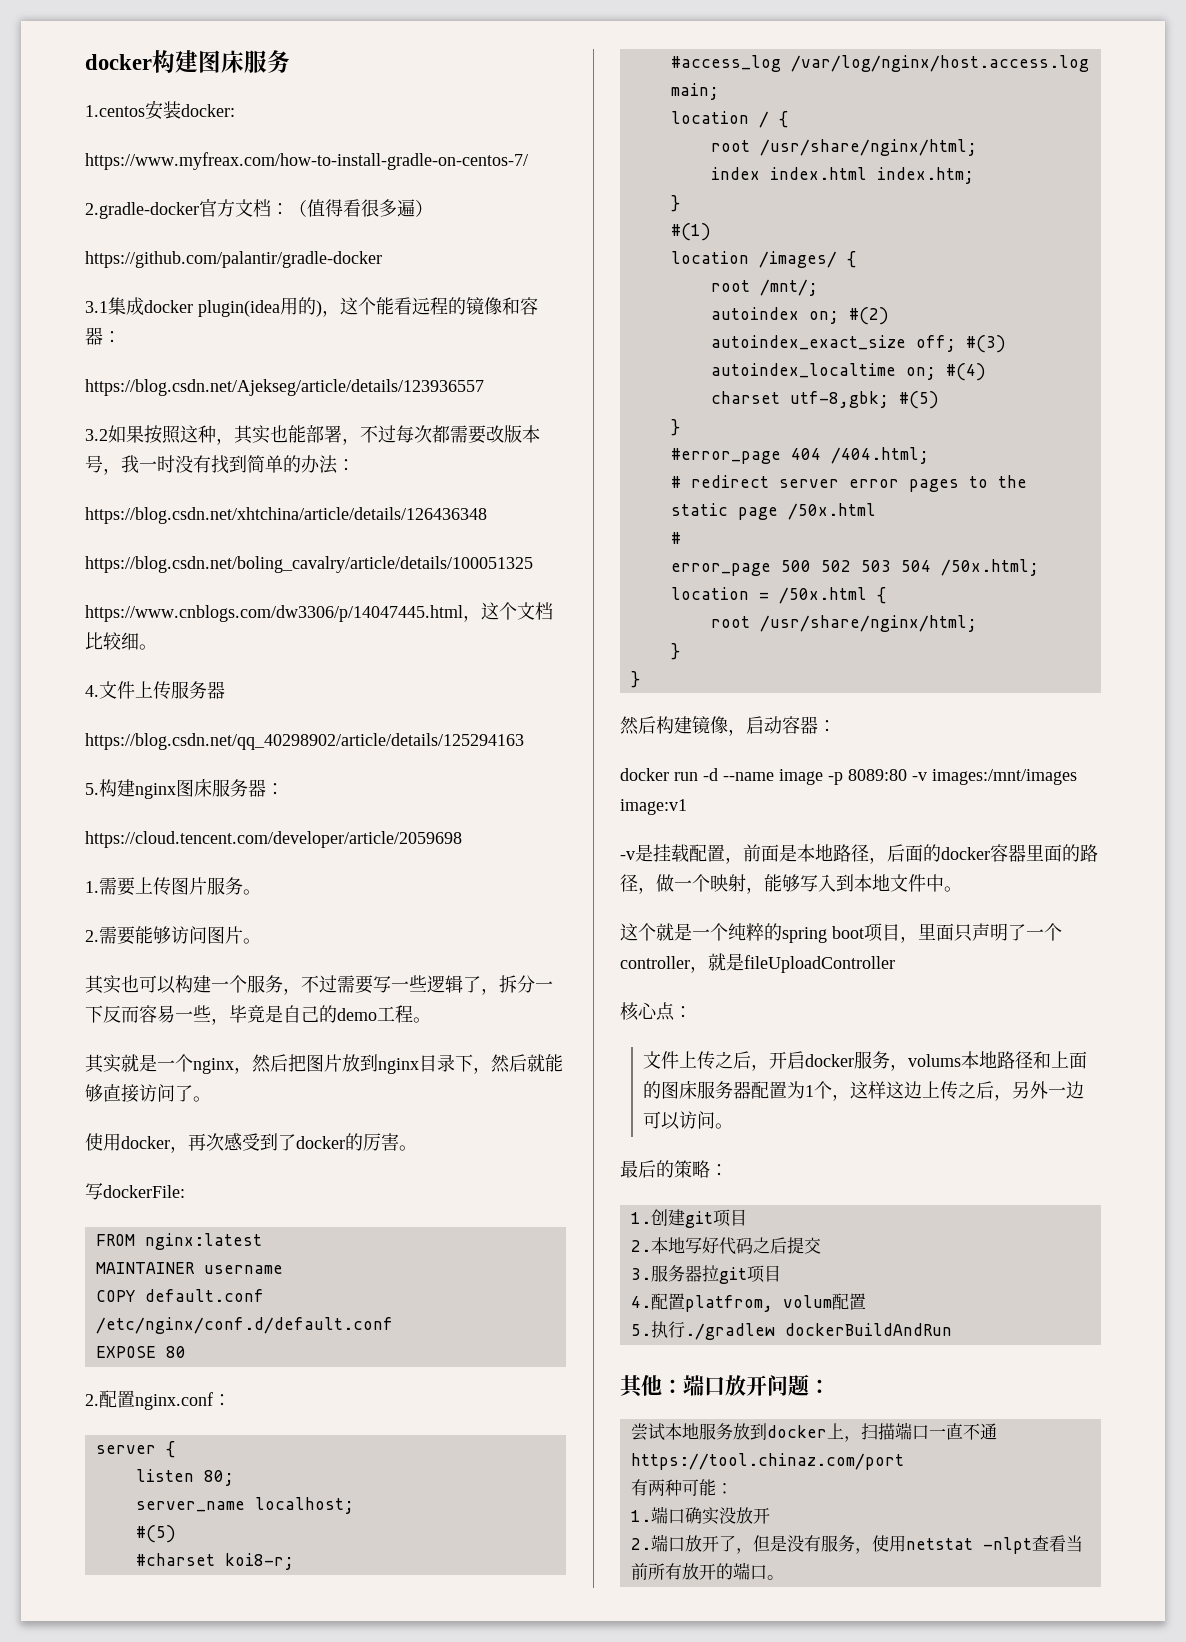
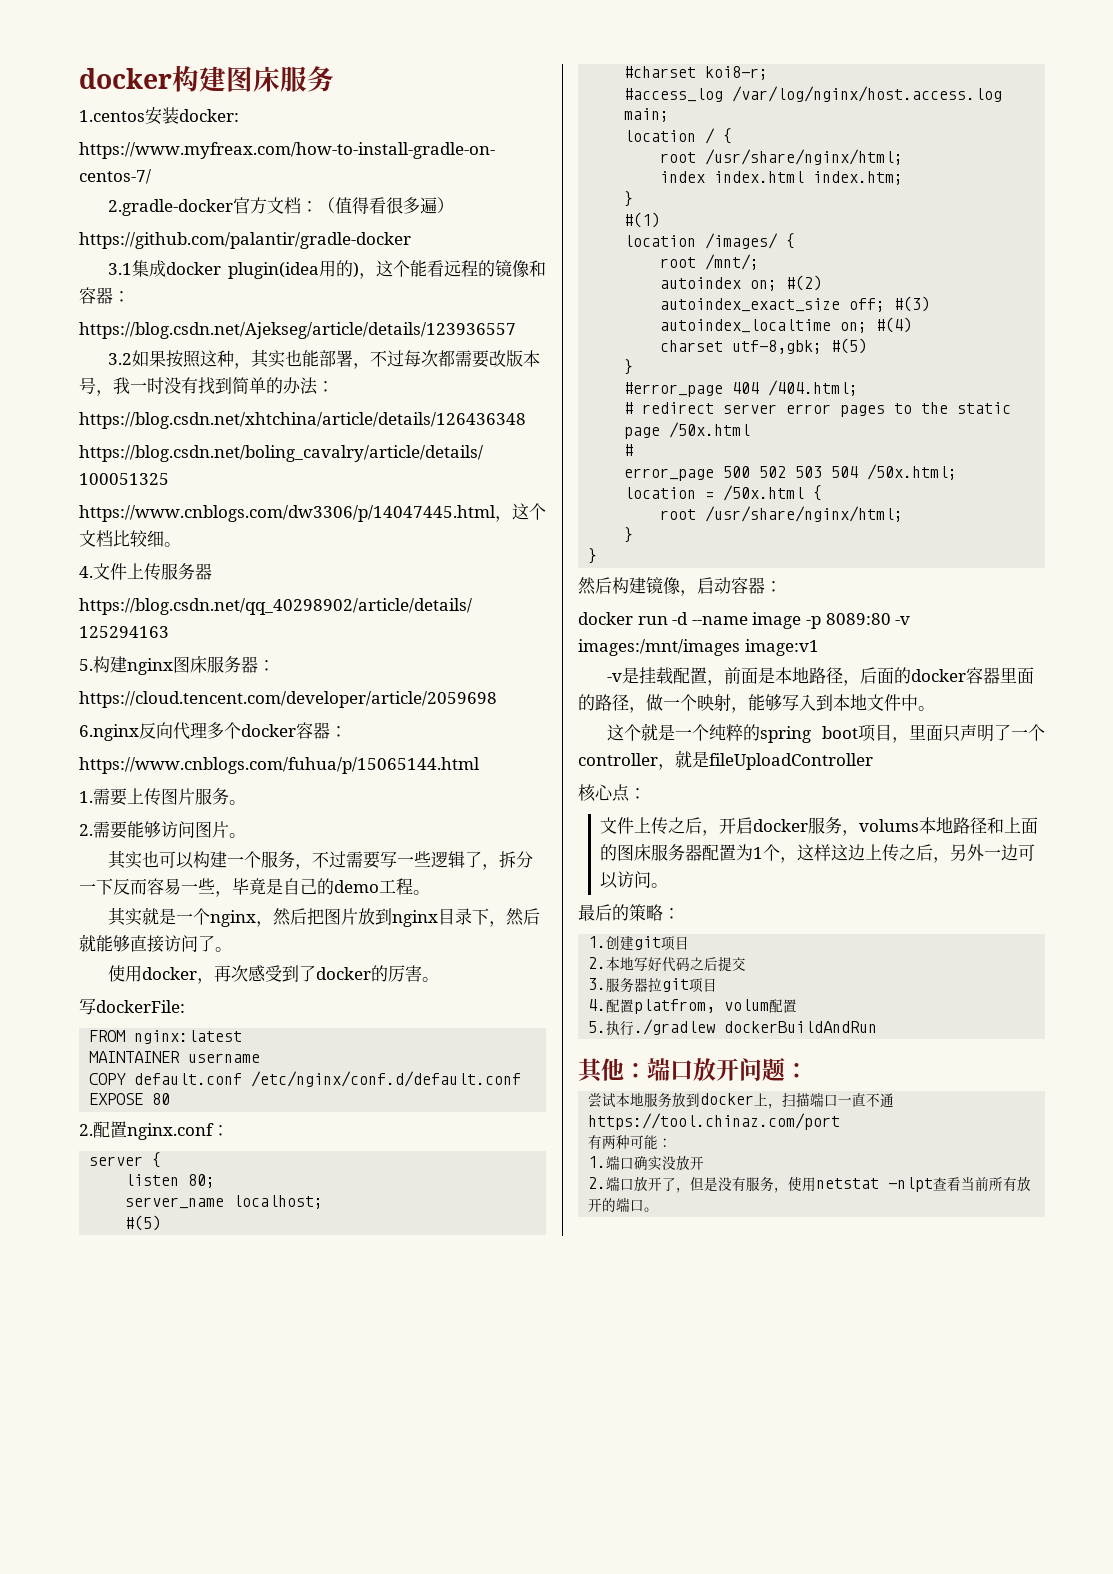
(462, 839) none -> [79,722,347,741] [79,757,480,774] // 6.nginx反向代理多个docker容器： // https://www.cnblogs.com/fuhua/p/15065144.html

